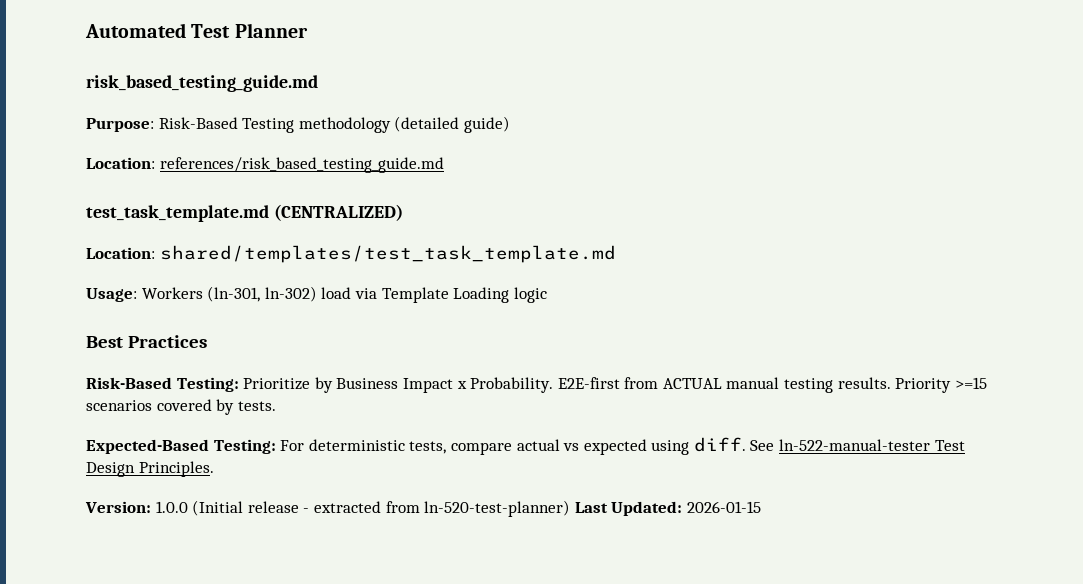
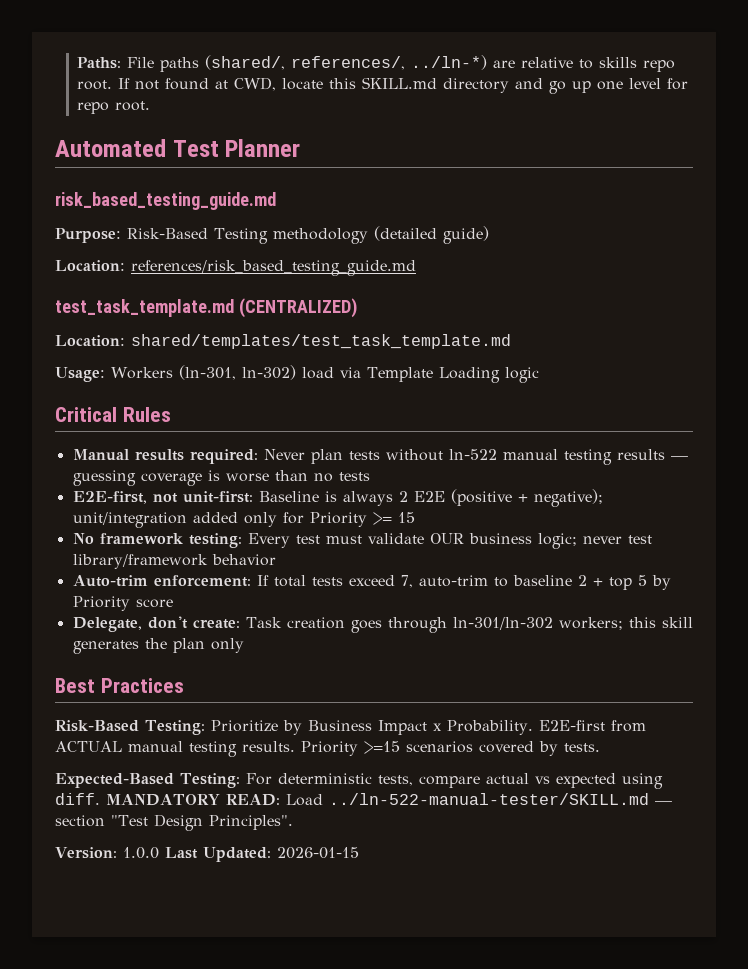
(85, 30) none -> [77,55,676,72] [77,77,689,94] [77,101,151,114] Paths: File paths (shared/, references/, ../ln-*) are relative to skills repo root. If not found at CWD, locate this SKILL.md directory and go up one level for repo root. //
(547, 295) none -> [55,407,171,422] [72,449,688,465] [72,470,370,486] [72,489,603,507] [72,512,415,528] [72,533,652,549] [72,554,276,569] [72,575,671,590] [72,596,173,611] [72,616,693,633] [72,638,244,654] // Critical Rules // Manual results required: Never plan tests without ln-522 manual testing results — guessing coverage is worse than no tests // E2E-first, not unit-first: Baseline is always 2 E2E (positive + negative); unit/integration added only for Priority >= 15 // No framework testing: Every test must validate OUR business logic; never test library/framework behavior // Auto-trim enforcement: If total tests exceed 7, auto-trim to baseline 2 + top 5 by Priority score // Delegate, don't create: Task creation goes through ln-301/ln-302 workers; this skill generates the plan only
[750,439,965,451] [86,461,214,477] [85,500,571,517] See ln-522-manual-tester Test Design Principles. // Version: 1.0.0 (Initial release - extracted from ln-520-test-planner) -> [106,793,672,806] [55,814,293,831] [55,847,159,859] MANDATORY READ: Load ../ln-522-manual-tester/SKILL.md — section "Test Design Principles". // Version: 1.0.0

